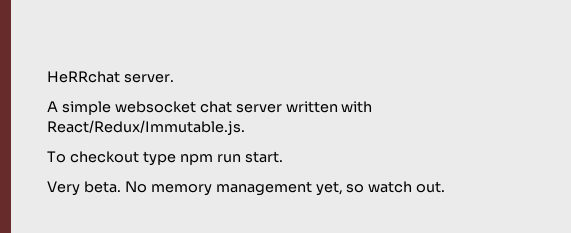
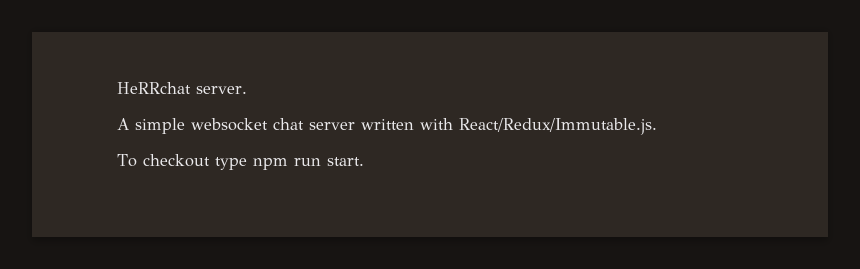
[47,181,446,196] // Very beta. No memory management yet, so watch out. -> (364, 161) none

